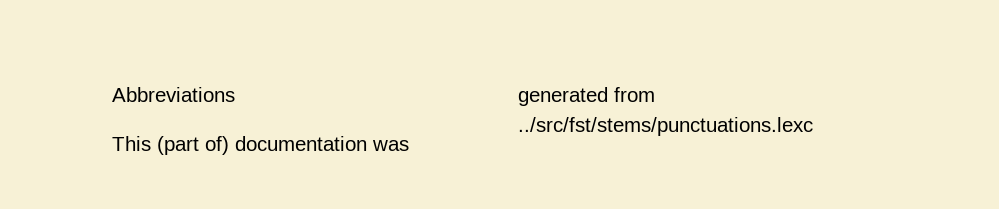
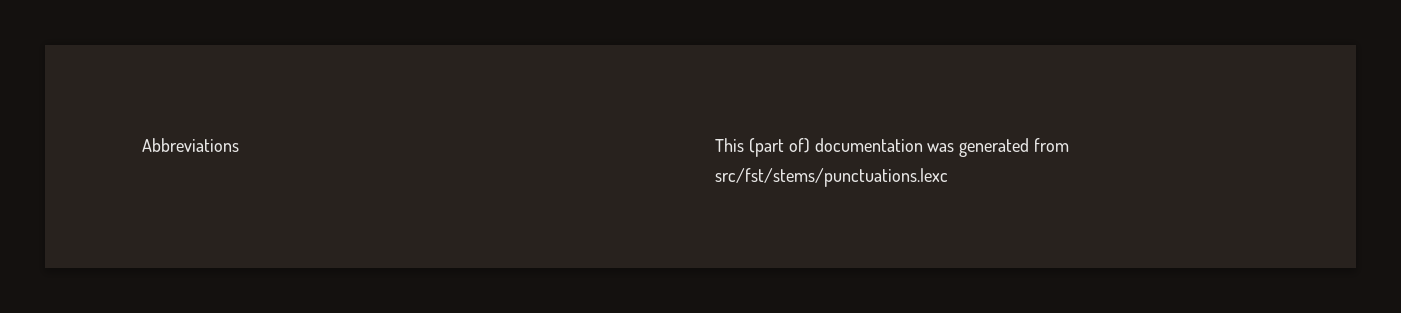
[518,117,813,136] ../src/fst/stems/punctuations.lexc -> [715,168,948,187] src/fst/stems/punctuations.lexc

